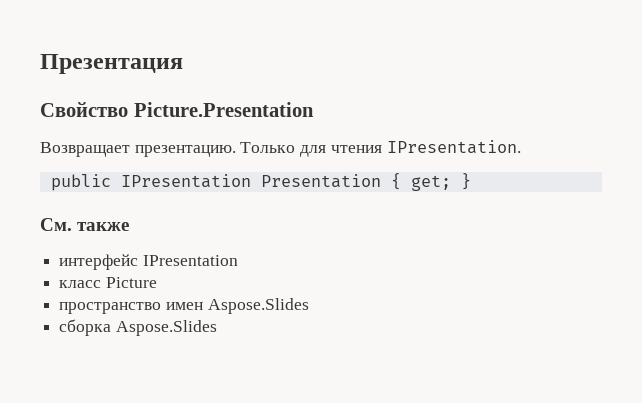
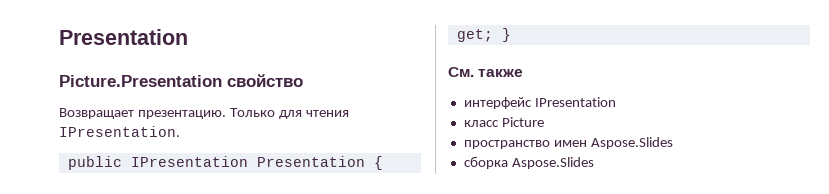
[40,54,183,74] [40,102,128,117] Презентация // Свойство -> [59,29,188,45] Presentation //
(314, 109) none -> [227,74,303,87] свойство

